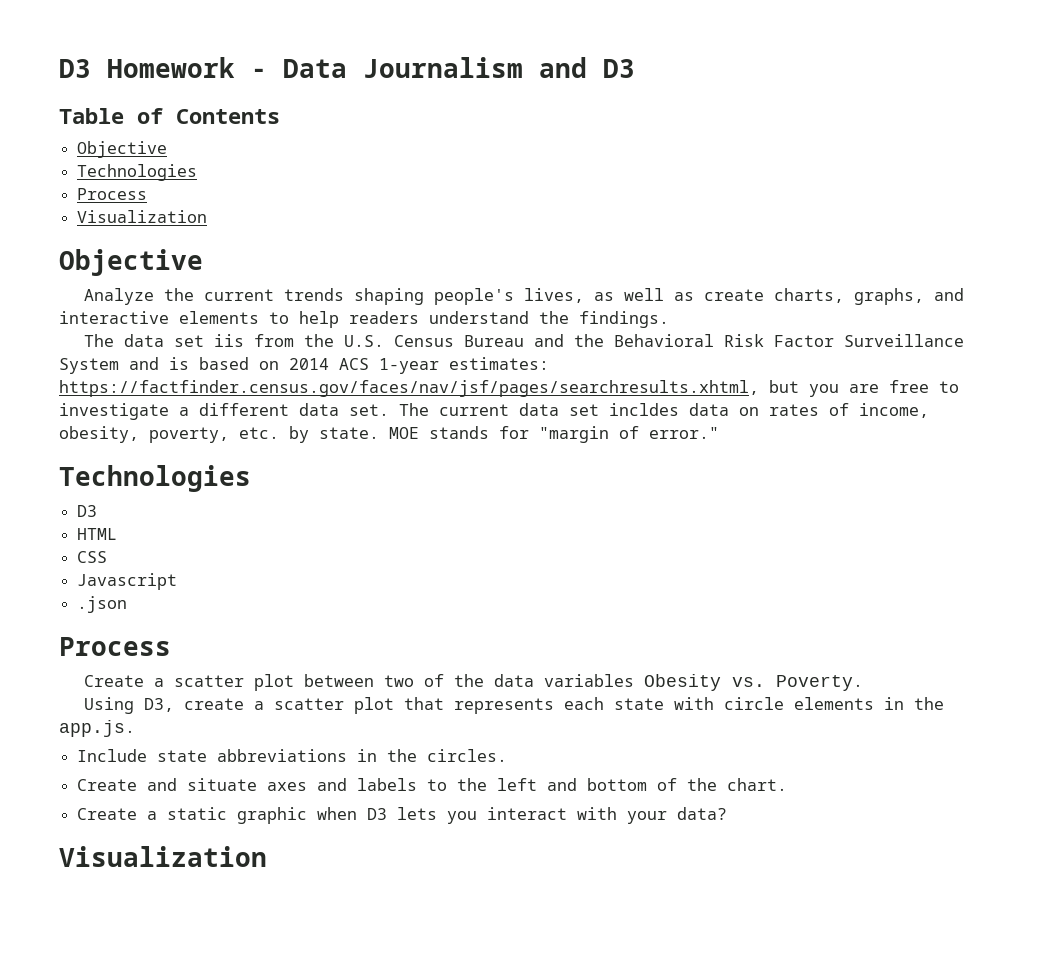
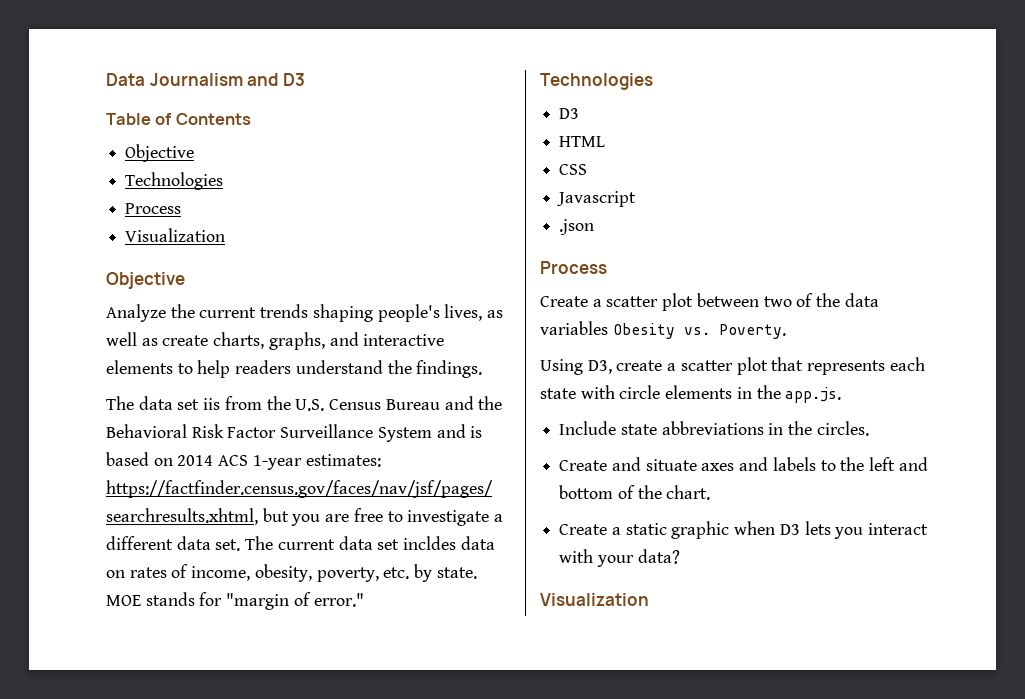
[59,57,267,78] D3 Homework - -> (106, 79) none

